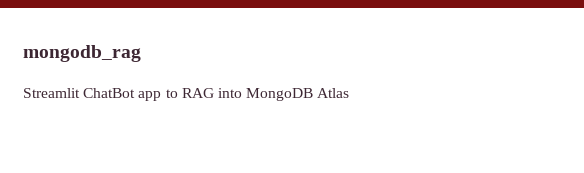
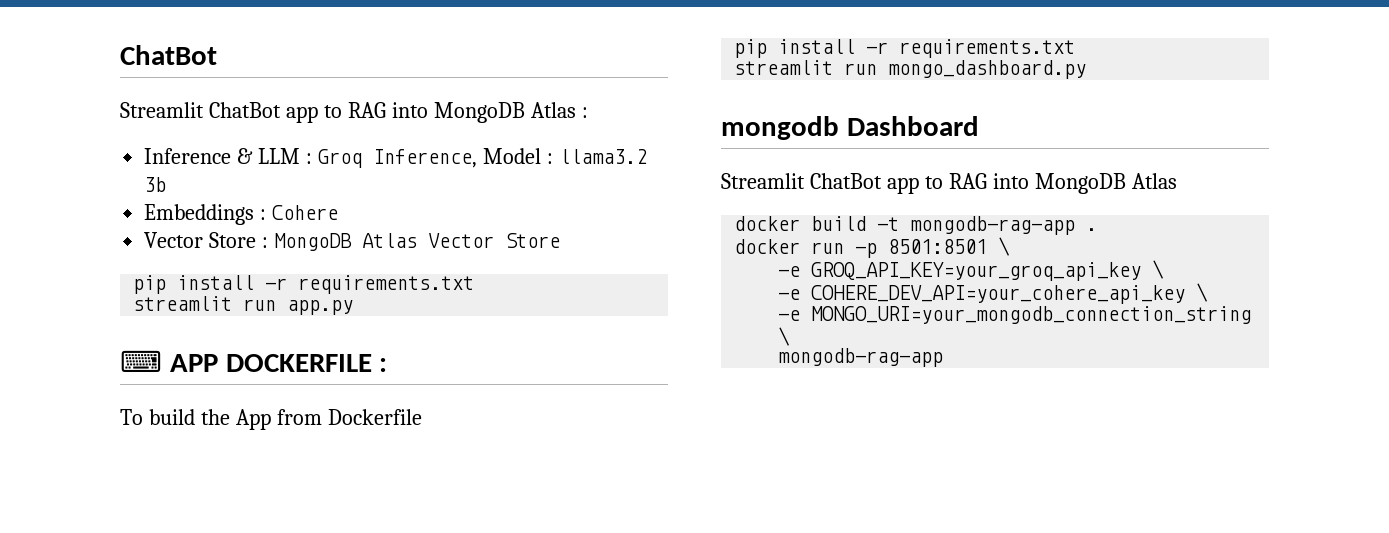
[23,45,141,62] [23,88,350,101] mongodb_rag // Streamlit ChatBot app to RAG into MongoDB Atlas -> [120,45,217,65] [120,102,588,123] [144,148,647,168] [144,177,167,192] [144,204,339,225] [144,232,561,251] [133,275,475,294] [133,296,354,315] [120,350,388,372] [120,409,422,430] [734,39,1076,58] [734,60,1087,79] [721,116,979,140] [721,173,1177,194] [734,216,1098,235] [734,237,1011,258] [778,260,1165,281] [778,283,1209,304] [778,306,1252,324] [778,327,791,346] [778,348,944,367] ChatBot // Streamlit ChatBot app to RAG into MongoDB Atlas : // Inference & LLM : Groq Inference, Model : llama3.2 3b // Embeddings : Cohere // Vector Store : MongoDB Atlas Vector Store // pip install -r requirements.txt // streamlit run app.py // ⌨ APP DOCKERFILE : // To build the App from Dockerfile // pip install -r requirements.txt // streamlit run mongo_dashboard.py // mongodb Dashboard // Streamlit ChatBot app to RAG into MongoDB Atlas // docker build -t mongodb-rag-app . // docker run -p 8501:8501 \ // -e GROQ_API_KEY=your_groq_api_key \ // -e COHERE_DEV_API=your_cohere_api_key \ // -e MONGO_URI=your_mongodb_connection_string \ // mongodb-rag-app

